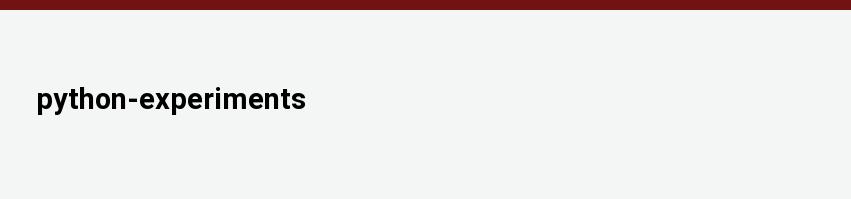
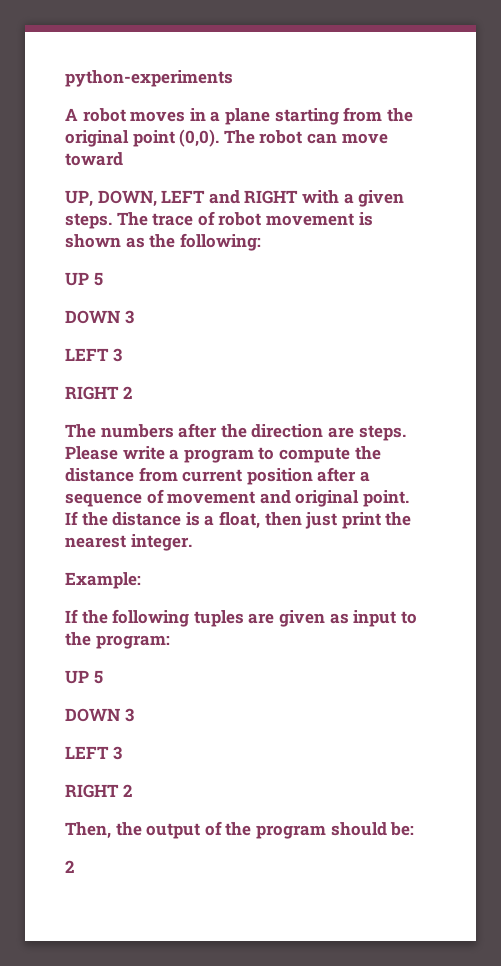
(306, 101) none -> [65,107,413,125] [65,129,388,147] [65,152,123,166] [65,190,405,207] [65,211,373,229] [65,233,261,251] [65,272,103,286] [65,310,134,324] [65,348,122,362] [65,386,132,400] [65,423,406,441] [65,446,381,463] [65,467,370,485] [65,489,409,507] [65,511,412,529] [65,534,192,551] [65,572,141,589] [65,609,417,627] [65,632,170,649] [65,670,103,684] [65,708,134,722] [65,746,122,760] [65,784,132,798] [65,821,415,839] [65,860,74,873] // A robot moves in a plane starting from the original point (0,0). The robot can move toward // UP, DOWN, LEFT and RIGHT with a given steps. The trace of robot movement is shown as the following: // UP 5 // DOWN 3 // LEFT 3 // RIGHT 2 // The numbers after the direction are steps. Please write a program to compute the distance from current position after a sequence of movement and original point. If the distance is a float, then just print the nearest integer. // Example: // If the following tuples are given as input to the program: // UP 5 // DOWN 3 // LEFT 3 // RIGHT 2 // Then, the output of the program should be: // 2

